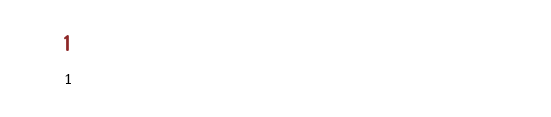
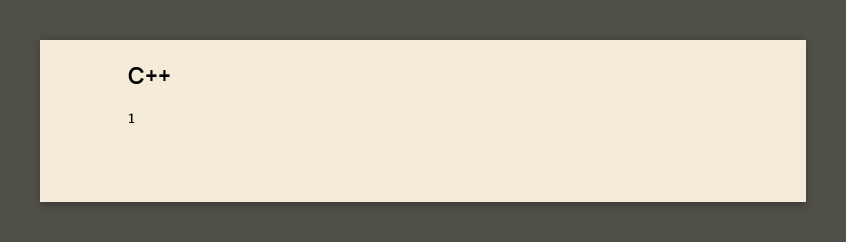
[64,35,70,51] 1 -> [128,67,171,84] C++

